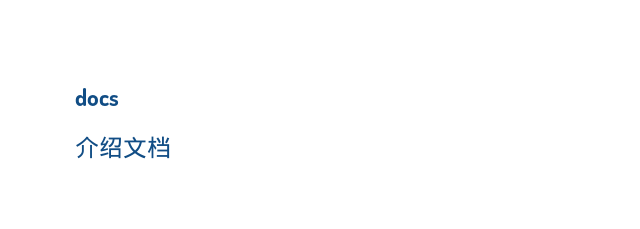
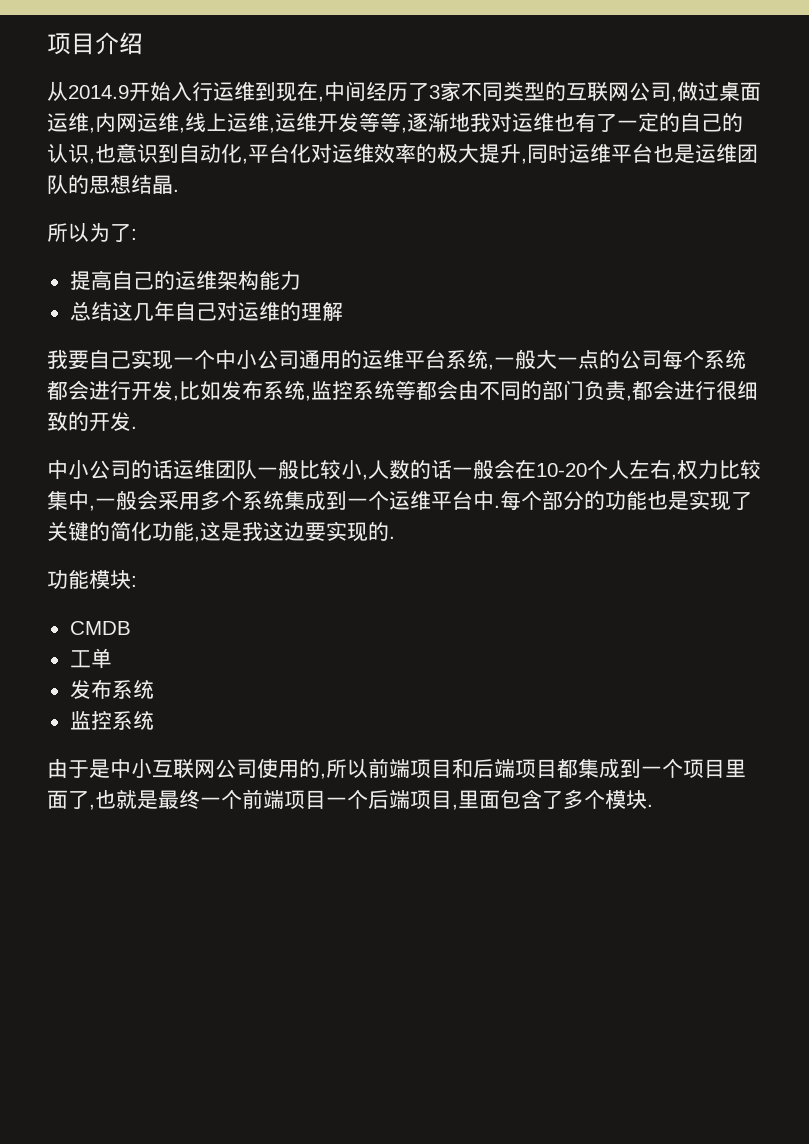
[75,88,119,106] docs // -> [47,33,95,55] 项目
[123,136,171,159] 文档 -> [47,81,761,102] [47,112,743,133] [47,143,758,164] [47,175,179,195] [47,223,137,242] [69,270,301,290] [69,301,343,321] [47,349,746,370] [47,380,758,401] [47,412,137,432] [47,459,761,480] [47,490,752,511] [47,521,395,542] [47,569,137,589] [69,621,131,635] [69,648,112,669] [69,679,154,699] [69,711,154,730] [47,758,746,779] [47,789,653,810] // 从2014.9开始入行运维到现在,中间经历了3家不同类型的互联网公司,做过桌面运维,内网运维,线上运维,运维开发等等,逐渐地我对运维也有了一定的自己的认识,也意识到自动化,平台化对运维效率的极大提升,同时运维平台也是运维团队的思想结晶. // 所以为了: // 提高自己的运维架构能力 // 总结这几年自己对运维的理解 // 我要自己实现一个中小公司通用的运维平台系统,一般大一点的公司每个系统都会进行开发,比如发布系统,监控系统等都会由不同的部门负责,都会进行很细致的开发. // 中小公司的话运维团队一般比较小,人数的话一般会在10-20个人左右,权力比较集中,一般会采用多个系统集成到一个运维平台中.每个部分的功能也是实现了关键的简化功能,这是我这边要实现的. // 功能模块: // CMDB // 工单 // 发布系统 // 监控系统 // 由于是中小互联网公司使用的,所以前端项目和后端项目都集成到一个项目里面了,也就是最终一个前端项目一个后端项目,里面包含了多个模块.

